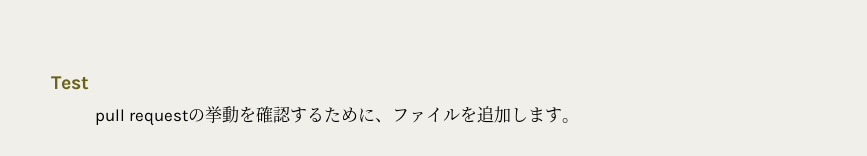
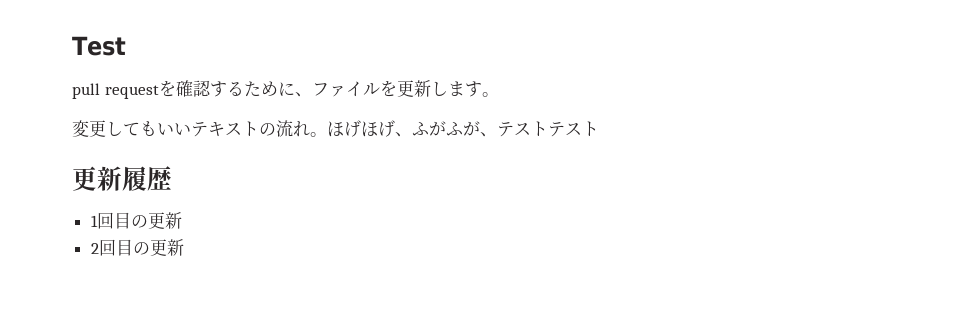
[188,106,240,123] の挙動 -> (159, 92) none
[477,106,512,123] 追加 -> [396,80,431,97] 更新
(580, 120) none -> [72,120,599,137] [72,166,172,191] [90,212,182,229] [90,239,184,256] // 変更してもいいテキストの流れ。ほげほげ、ふがふが、テストテスト // 更新履歴 // 1回目の更新 // 2回目の更新

